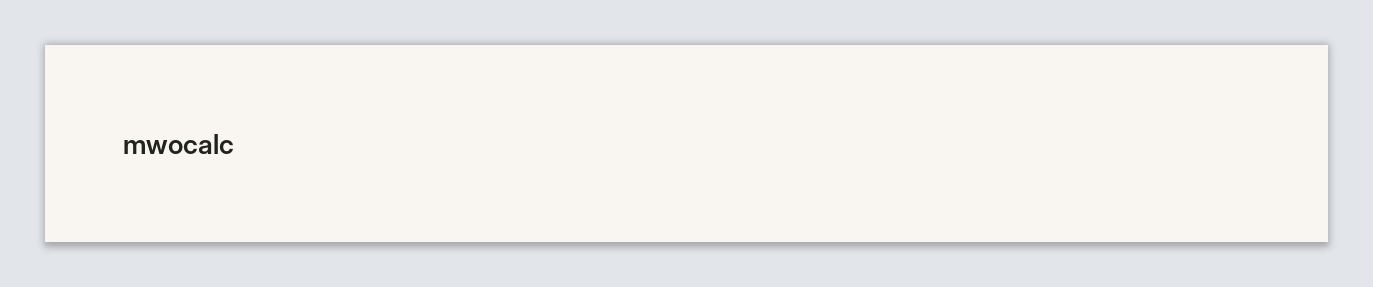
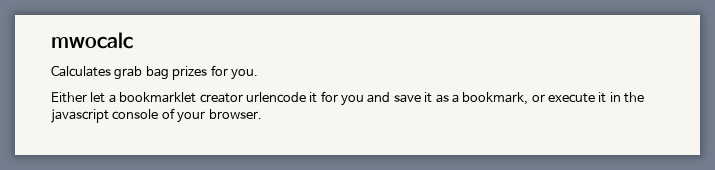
(234, 144) none -> [51,65,258,80] [51,91,645,106] [51,108,262,123] // Calculates grab bag prizes for you. // Either let a bookmarklet creator urlencode it for you and save it as a bookmark, or execute it in the javascript console of your browser.

